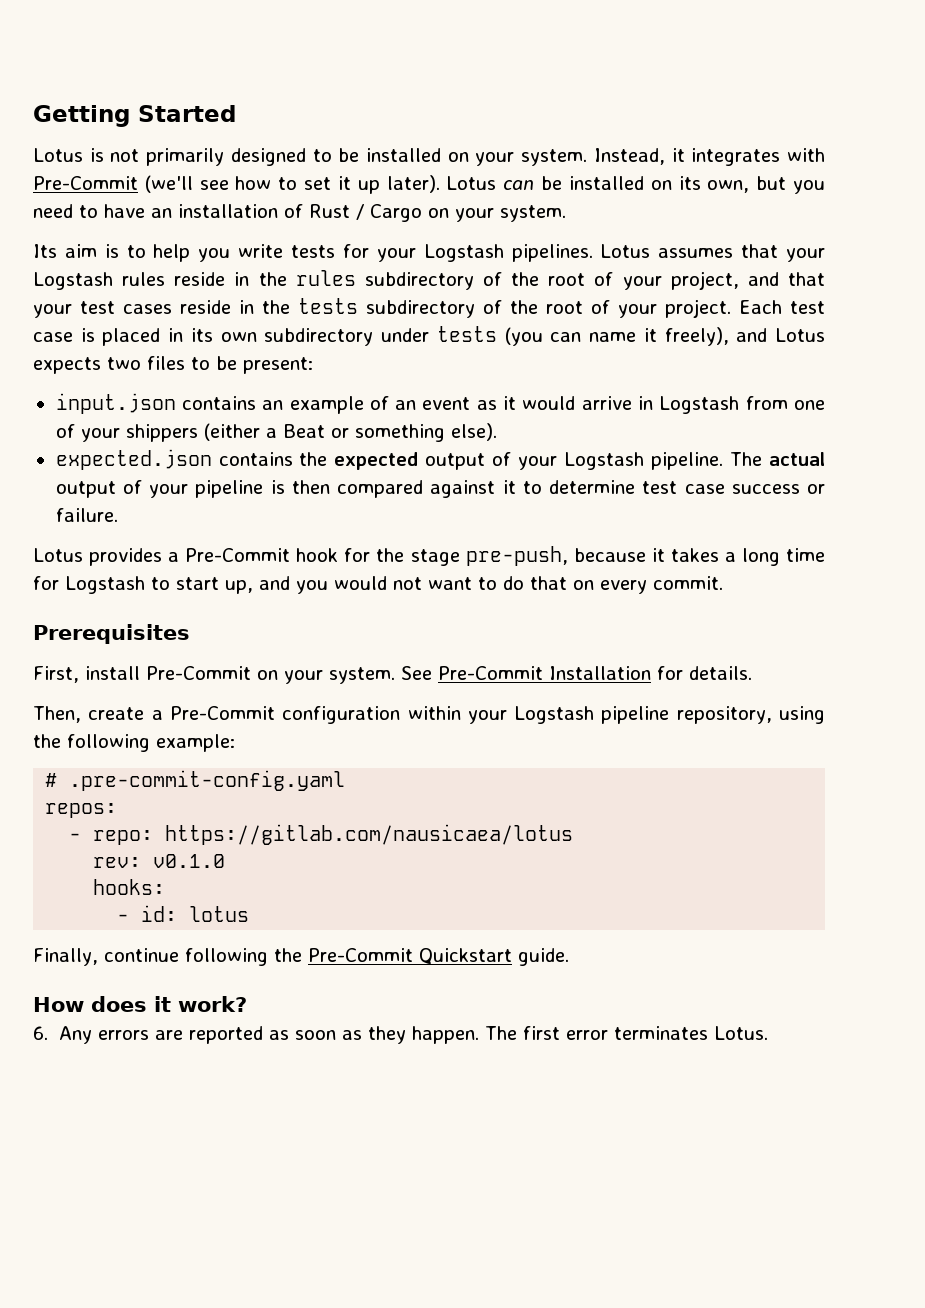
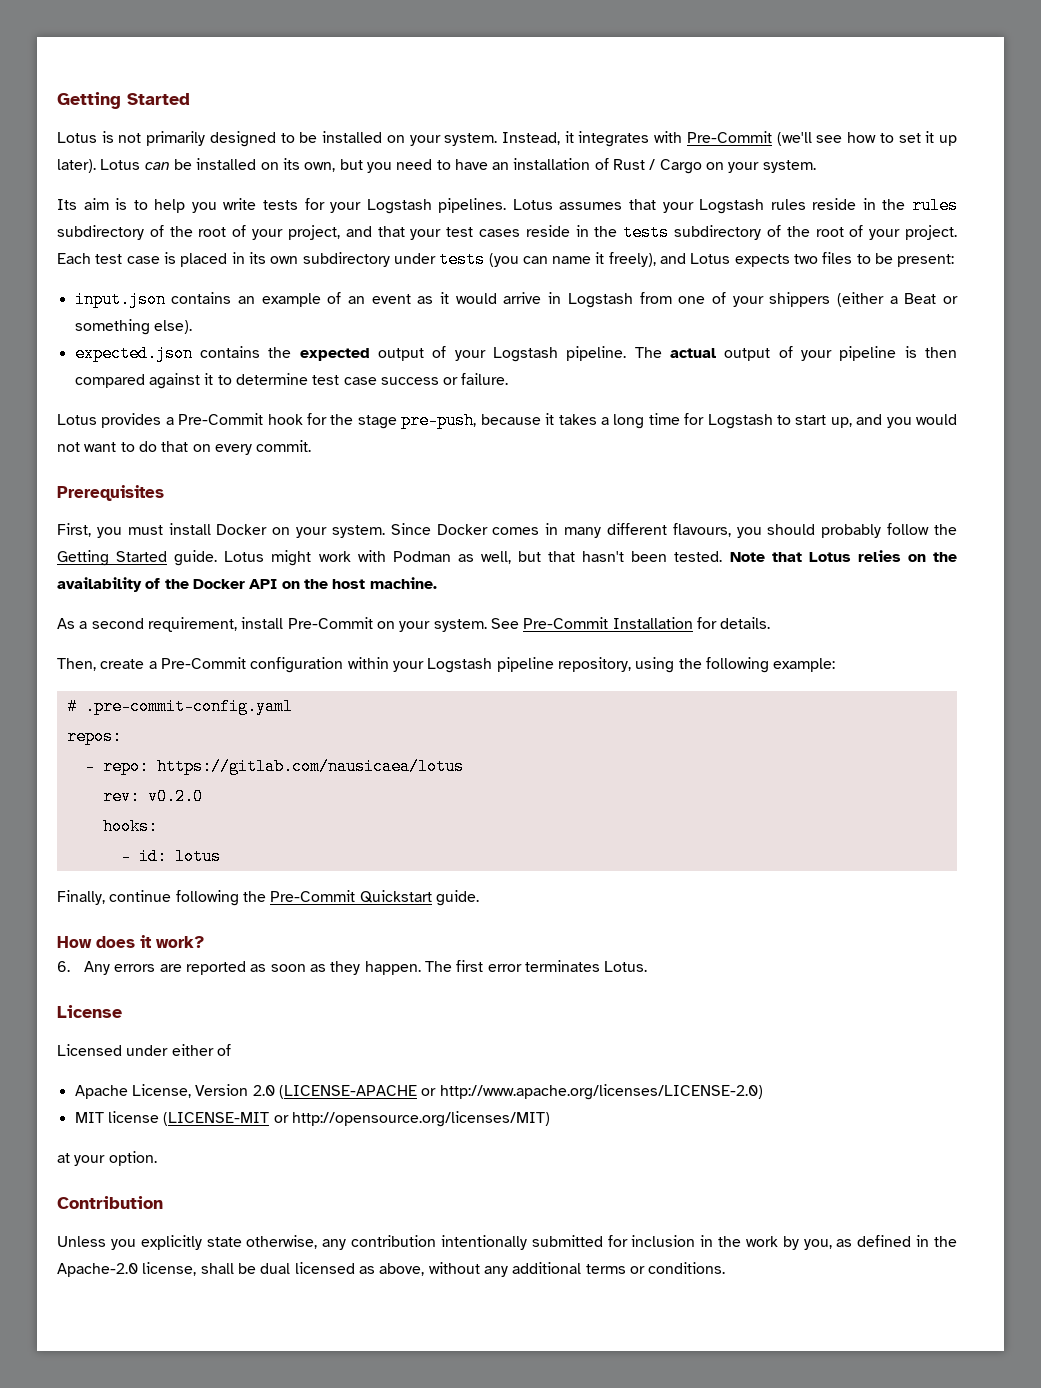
(79, 674) none -> [96,523,958,538] [57,550,958,566] [57,577,437,592] [57,617,237,632] you must install Docker on your system. Since Docker comes in many different flavours, you should probably follow the Getting Started guide. Lotus might work with Podman as well, but that hasn't been tested. Note that Lotus relies on the availability of the Docker API on the host machine. // As a second requirement,
[153,854,226,868] v0.1.0 -> [147,788,203,805] v0.2.0
(769, 1033) none -> [57,1005,122,1018] [57,1044,231,1056] [74,1084,763,1100] [74,1111,550,1127] [57,1151,157,1166] [57,1196,163,1209] [57,1235,958,1250] [57,1262,726,1277] // License // Licensed under either of // Apache License, Version 2.0 (LICENSE-APACHE or http://www.apache.org/licenses/LICENSE-2.0) // MIT license (LICENSE-MIT or http://opensource.org/licenses/MIT) // at your option. // Contribution // Unless you explicitly state otherwise, any contribution intentionally submitted for inclusion in the work by you, as defined in the Apache-2.0 license, shall be dual licensed as above, without any additional terms or conditions.

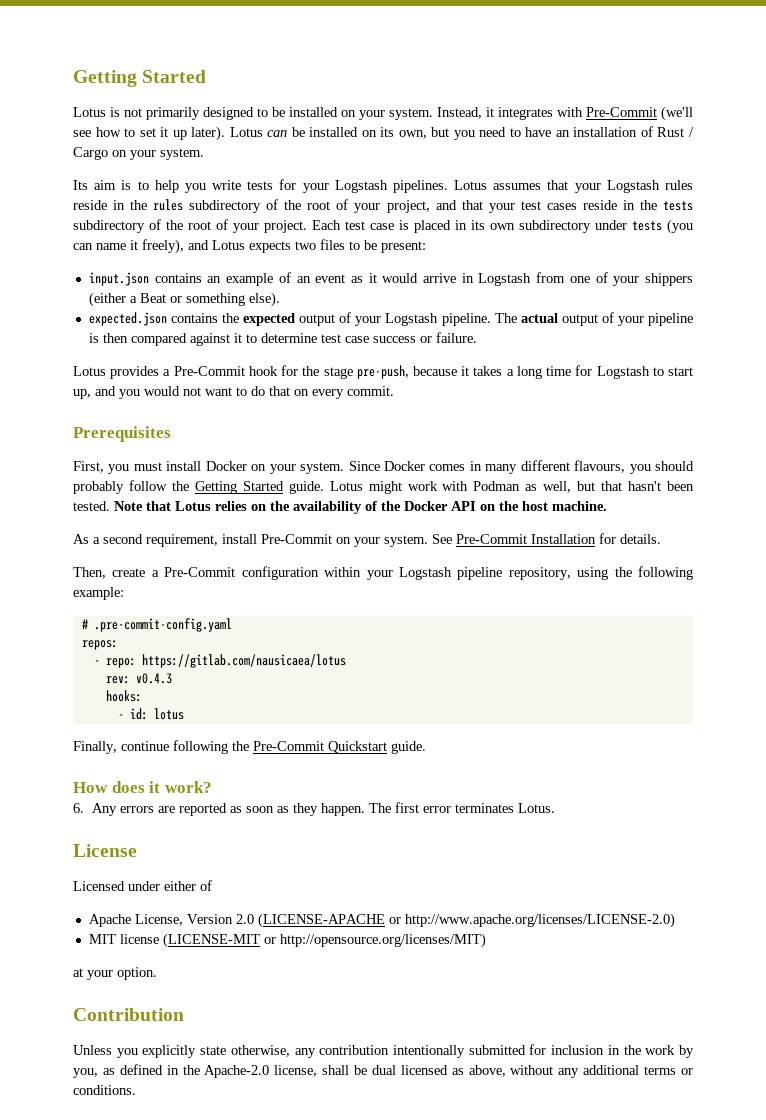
[147,788,203,805] v0.2.0 -> [135,673,172,684] v0.4.3

